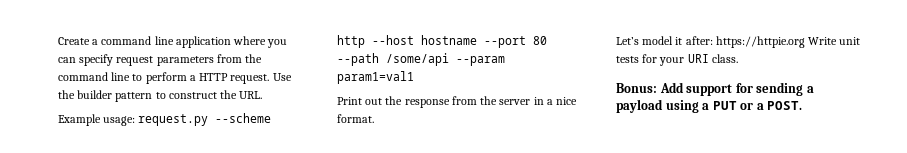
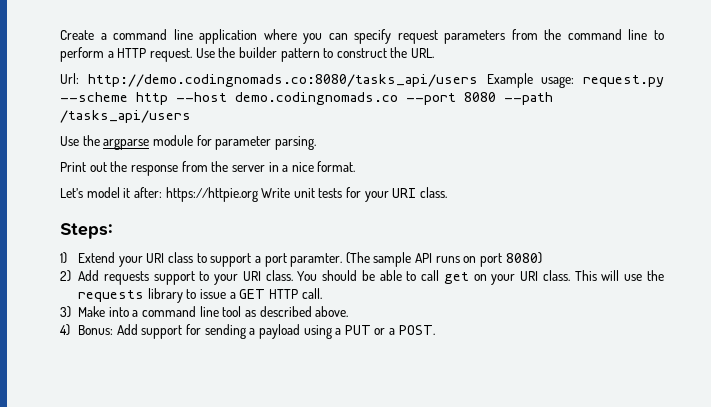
(263, 95) none -> [60,73,478,87] Url: http://demo.codingnomads.co:8080/tasks_api/users
[421,35,547,48] [337,53,505,66] [337,71,414,84] hostname --port 80 --path /some/api --param param1=val1 -> [235,92,553,105] [60,110,191,123] [60,135,316,150] demo.codingnomads.co --port 8080 --path /tasks_api/users // Use the argparse module for parameter parsing.
(738, 58) none -> [60,223,113,239] [60,252,542,267] [60,270,665,285] [78,288,322,303] [60,306,349,318] [60,324,70,336] Steps: // 1) Extend your URI class to support a port paramter. (The sample API runs on port 8080) // 2) Add requests support to your URI class. You should be able to call get on your URI class. This will use the requests library to issue a GET HTTP call. // 3) Make into a command line tool as described above. // 4)

